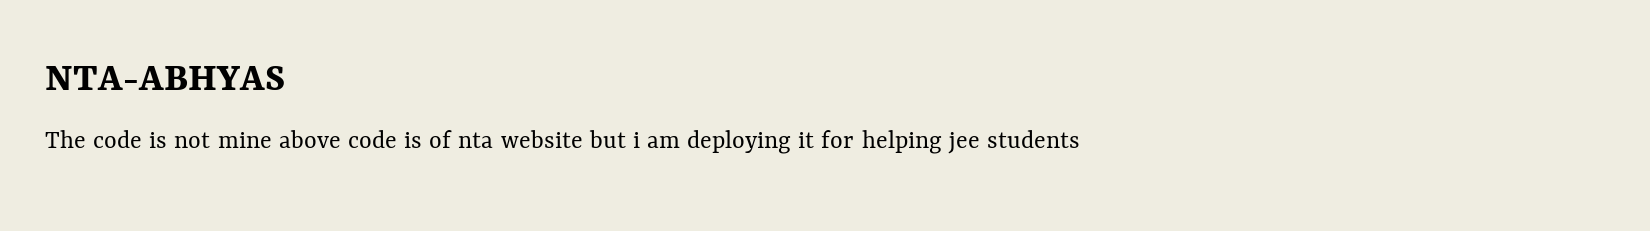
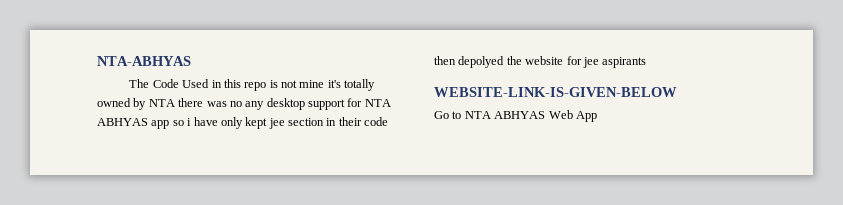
[93,130,1080,154] code is not mine above code is of nta website but i am deploying it for helping jee students -> [152,79,376,91] [97,98,391,110] [97,117,389,129] [434,56,647,68] [434,87,677,97] [434,110,597,122] Code Used in this repo is not mine it's totally owned by NTA there was no any desktop support for NTA ABHYAS app so i have only kept jee section in their code then depolyed the website for jee aspirants // WEBSITE-LINK-IS-GIVEN-BELOW // Go to NTA ABHYAS Web App

